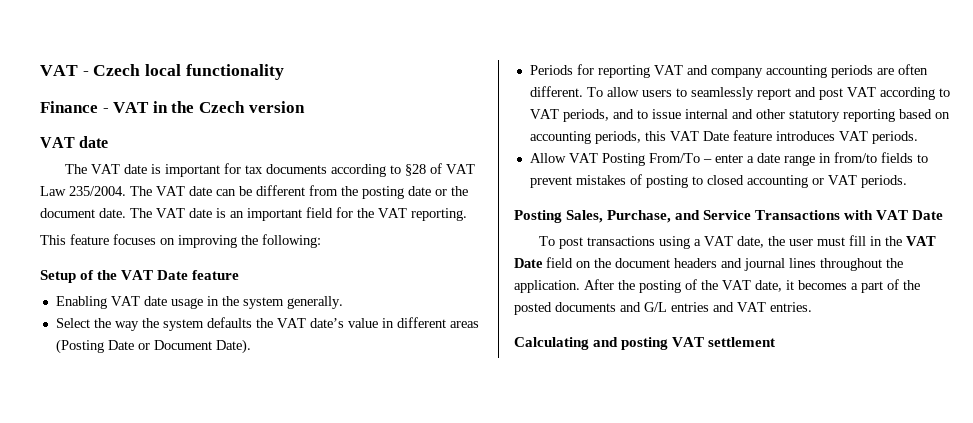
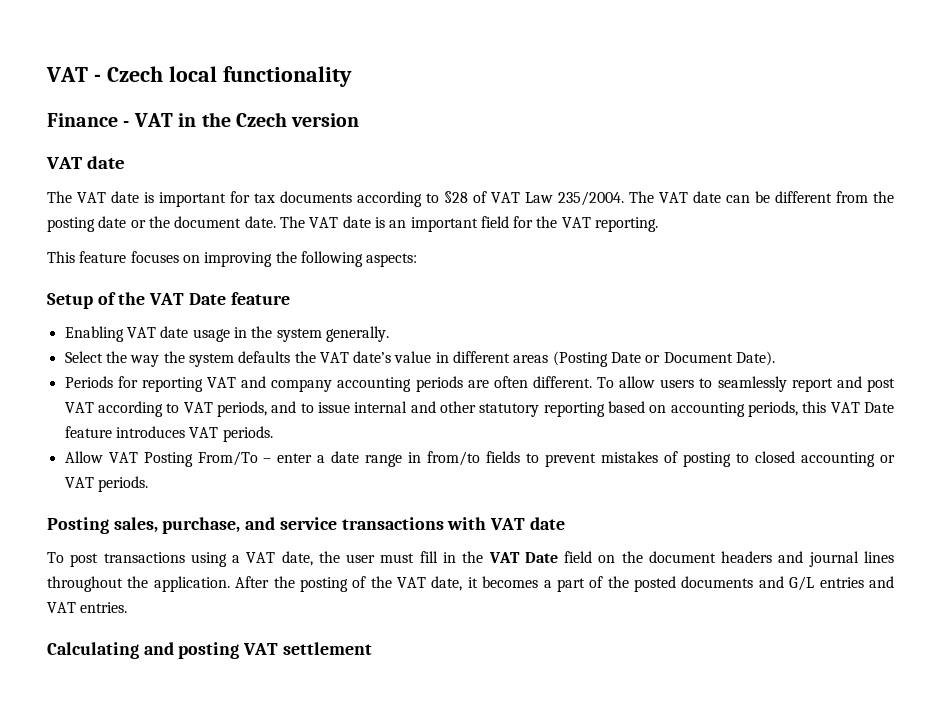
[262,234,321,248] following: -> [300,251,418,267] following aspects:
[566,210,841,223] Sales, Purchase, and Service Transactions -> [113,517,444,534] sales, purchase, and service transactions
[912,210,944,220] Date -> [529,517,565,530] date

